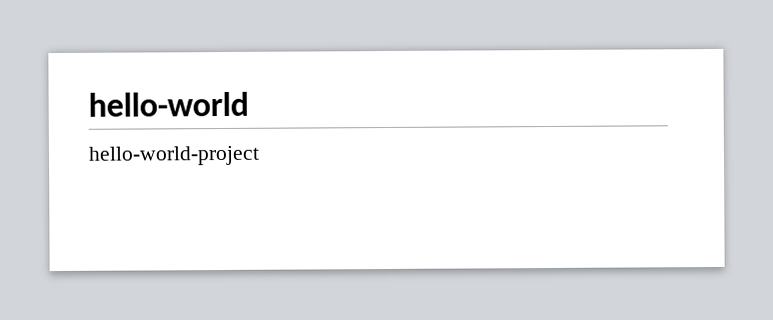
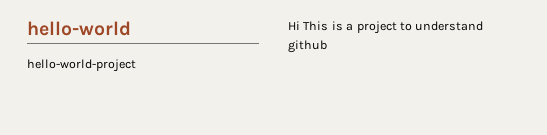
(260, 155) none -> [288,21,484,34] [288,40,327,53] // Hi This is a project to understand github

